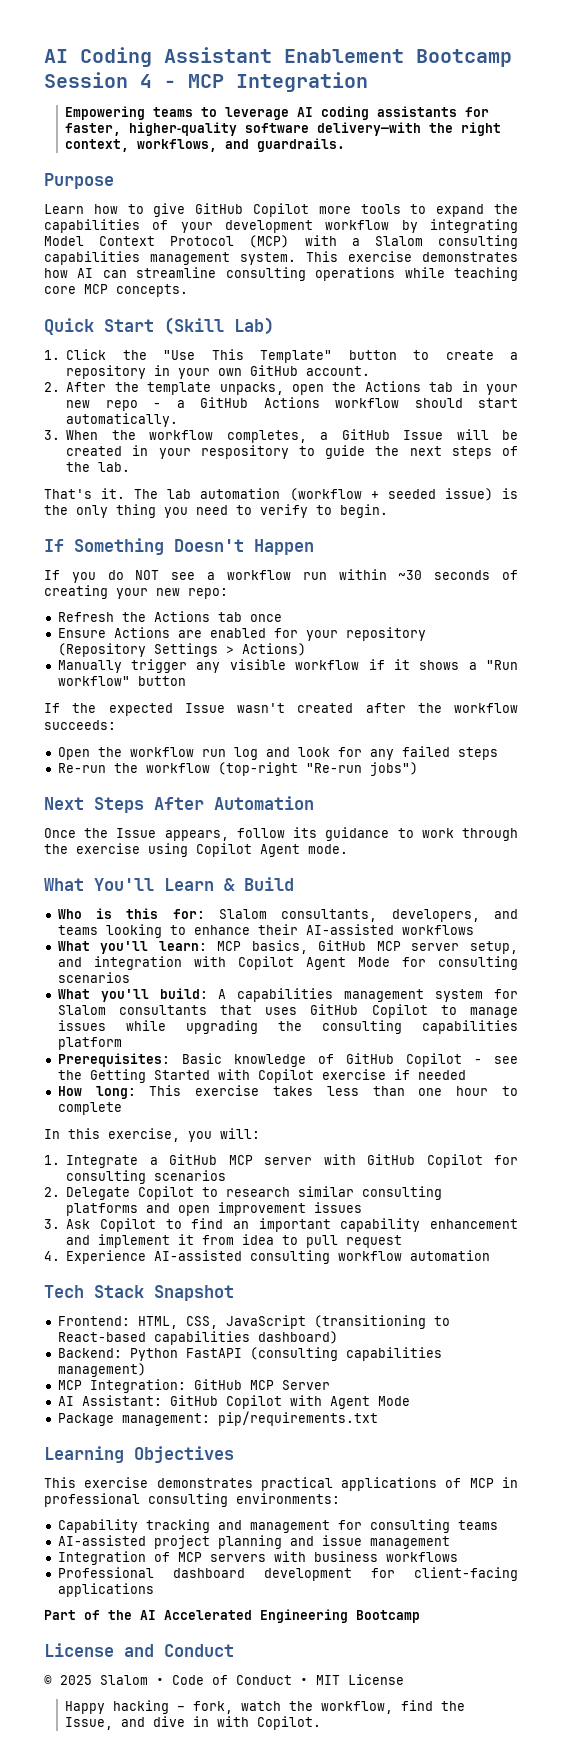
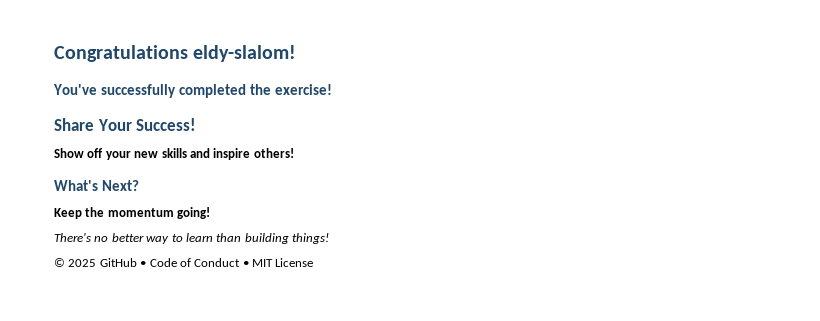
[44,47,512,67] [44,72,368,92] [65,106,490,120] [65,122,502,136] [65,138,346,152] [44,173,114,189] [44,203,518,217] [44,219,518,233] [44,235,518,249] [44,251,518,265] [44,267,518,281] [44,284,188,297] [44,317,274,335] [44,349,518,363] [66,365,371,379] [44,381,518,395] [66,397,518,411] [66,413,179,427] [44,429,518,443] [66,445,519,459] [66,462,131,472] [44,488,518,501] [44,504,388,518] [44,538,314,555] [44,569,518,583] [44,585,228,599] [57,611,282,622] [57,627,426,641] [57,643,306,657] [57,659,518,673] [57,676,186,686] [44,703,518,716] [44,720,116,730] [57,746,498,760] [57,762,418,776] [44,796,314,813] [44,827,518,841] [44,843,348,857] [44,877,294,891] [57,908,518,922] [57,924,474,938] [57,940,518,954] [57,956,518,970] [57,972,130,983] [57,988,518,1002] [57,1004,518,1018] [57,1020,518,1034] [57,1037,122,1050] [57,1053,518,1067] [57,1069,466,1083] [57,1085,518,1099] [57,1102,122,1115] [44,1128,260,1142] [44,1154,518,1168] [66,1170,227,1184] [44,1186,443,1200] [66,1202,363,1216] [44,1218,518,1232] [66,1234,403,1248] [44,1250,491,1264] [44,1285,234,1301] [57,1315,450,1329] [57,1331,338,1345] [57,1347,442,1361] [57,1363,146,1377] [57,1379,330,1393] [57,1395,410,1409] [57,1411,378,1426] [44,1446,234,1463] [44,1477,518,1491] [44,1493,340,1507] [57,1519,498,1533] [57,1535,450,1549] [57,1551,458,1565] [57,1567,518,1581] [57,1583,154,1597] [44,1609,420,1623] [44,1643,234,1657] AI Coding Assistant Enablement Bootcamp Session 4 - MCP Integration // Empowering teams to leverage AI coding assistants for faster, higher‑quality software delivery—with the right context, workflows, and guardrails. // Purpose // Learn how to give GitHub Copilot more tools to expand the capabilities of your development workflow by integrating Model Context Protocol (MCP) with a Slalom consulting capabilities management system. This exercise demonstrates how AI can streamline consulting operations while teaching core MCP concepts. // Quick Start (Skill Lab) // 1. Click the "Use This Template" button to create a repository in your own GitHub account. // 2. After the template unpacks, open the Actions tab in your new repo - a GitHub Actions workflow should start automatically. // 3. When the workflow completes, a GitHub Issue will be created in your respository to guide the next steps of the lab. // That's it. The lab automation (workflow + seeded issue) is the only thing you need to verify to begin. // If Something Doesn't Happen // If you do NOT see a workflow run within ~30 seconds of creating your new repo: // Refresh the Actions tab once // Ensure Actions are enabled for your repository (Repository Settings > Actions) // Manually trigger any visible workflow if it shows a "Run workflow" button // If the expected Issue wasn't created after the workflow succeeds: // Open the workflow run log and look for any failed steps // Re-run the workflow (top-right "Re-run jobs") // Next Steps After Automation // Once the Issue appears, follow its guidance to work through the exercise using Copilot Agent mode. // What You'll Learn & Build // Who is this for: Slalom consultants, developers, and teams looking to enhance their AI-assisted workflows // What you'll learn: MCP basics, GitHub MCP server setup, and integration with Copilot Agent Mode for consulting scenarios // What you'll build: A capabilities management system for Slalom consultants that uses GitHub Copilot to manage issues while upgrading the consulting capabilities platform // Prerequisites: Basic knowledge of GitHub Copilot - see the Getting Started with Copilot exercise if needed // How long: This exercise takes less than one hour to complete // In this exercise, you will: // 1. Integrate a GitHub MCP server with GitHub Copilot for consulting scenarios // 2. Delegate Copilot to research similar consulting platforms and open improvement issues // 3. Ask Copilot to find an important capability enhancement and implement it from idea to pull request // 4. Experience AI-assisted consulting workflow automation // Tech Stack Snapshot // Frontend: HTML, CSS, JavaScript (transitioning to React-based capabilities dashboard) // Backend: Python FastAPI (consulting capabilities management) // MCP Integration: GitHub MCP Server // AI Assistant: GitHub Copilot with Agent Mode // Package management: pip/requirements.txt // Learning Objectives // This exercise demonstrates practical applications of MCP in professional consulting environments: // Capability tracking and management for consulting teams // AI-assisted project planning and issue management // Integration of MCP servers with business workflows // Professional dashboard development for client-facing applications // Part of the AI Accelerated Engineering Bootcamp // License and Conduct -> [54,45,297,62] [53,84,332,98] [54,118,197,131] [54,148,294,160] [54,180,139,191] [54,207,211,219] [54,233,329,244] Congratulations eldy-slalom! // You've successfully completed the exercise! // Share Your Success! // Show off your new skills and inspire others! // What's Next? // Keep the momentum going! // There's no better way to learn than building things!
[100,1675,148,1685] Slalom -> [99,258,137,267] GitHub
[65,1700,466,1714] [65,1716,322,1730] // Happy hacking – fork, watch the workflow, find the Issue, and dive in with Copilot. -> (314, 262) none

